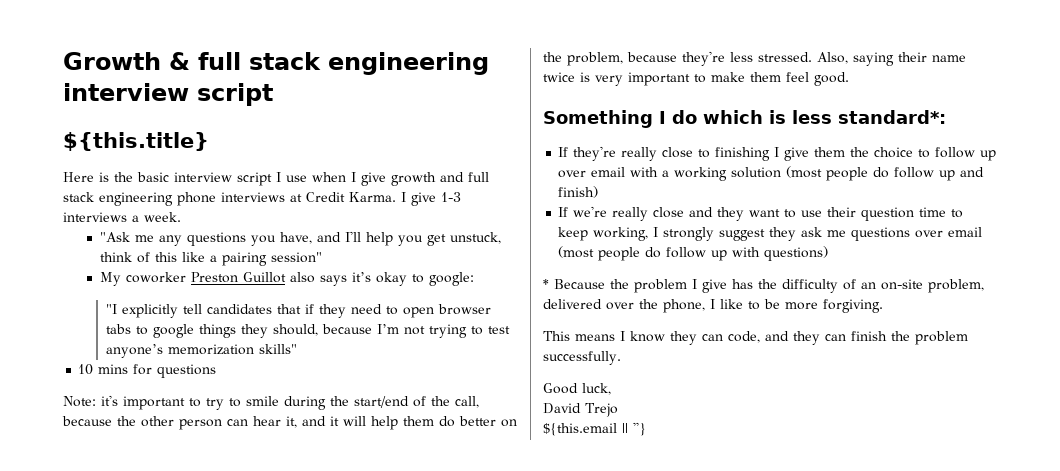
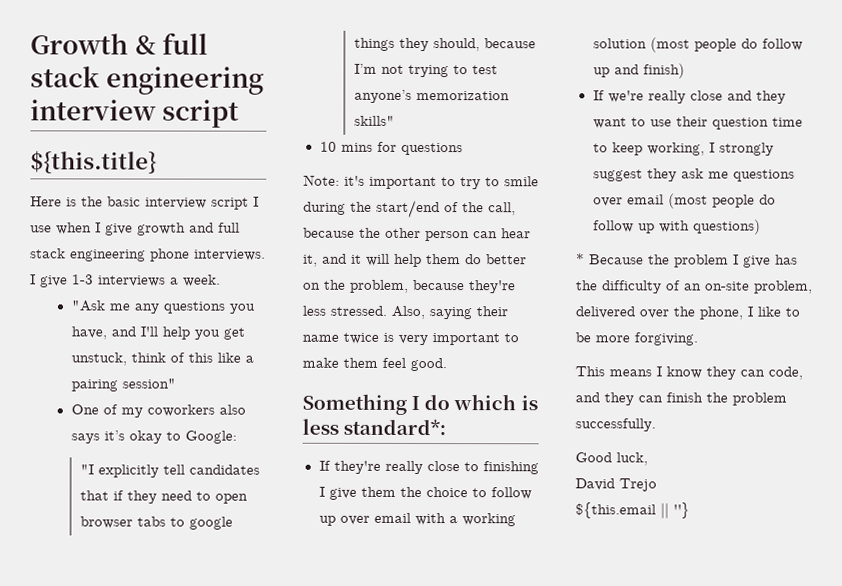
[221,192,396,202] interviews at Credit Karma. -> [194,249,266,261] interviews.
[99,272,286,286] My coworker Preston Guillot -> [70,404,215,418] One of my coworkers
[428,272,474,286] google: -> [184,430,237,444] Google:

